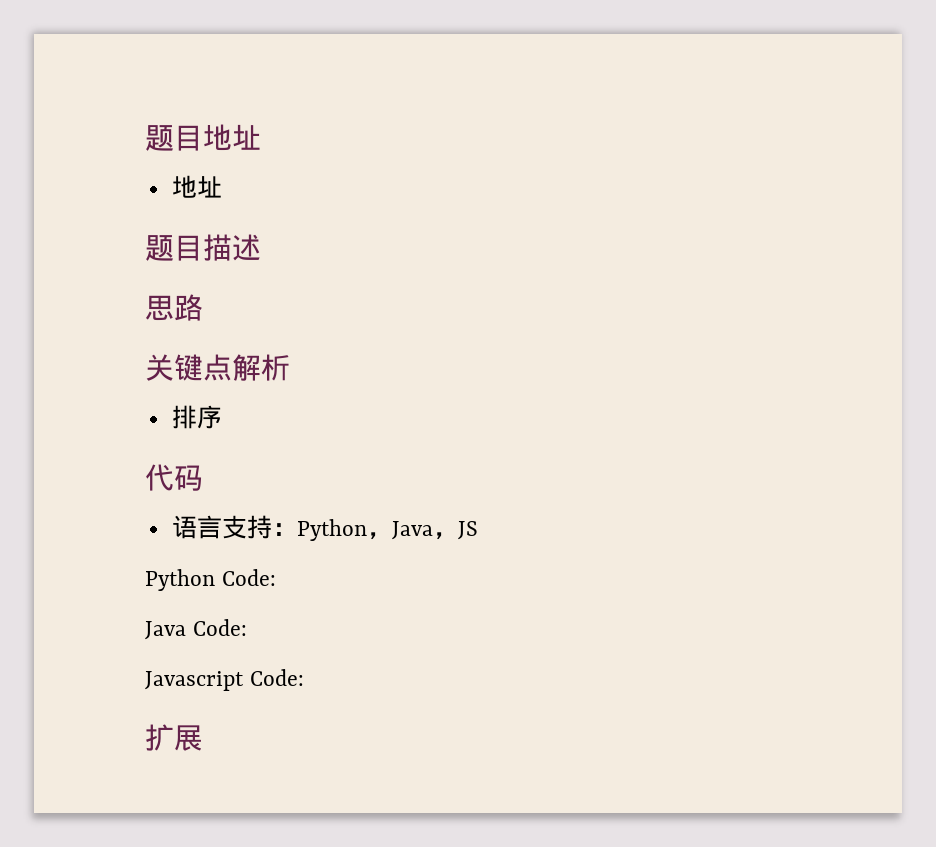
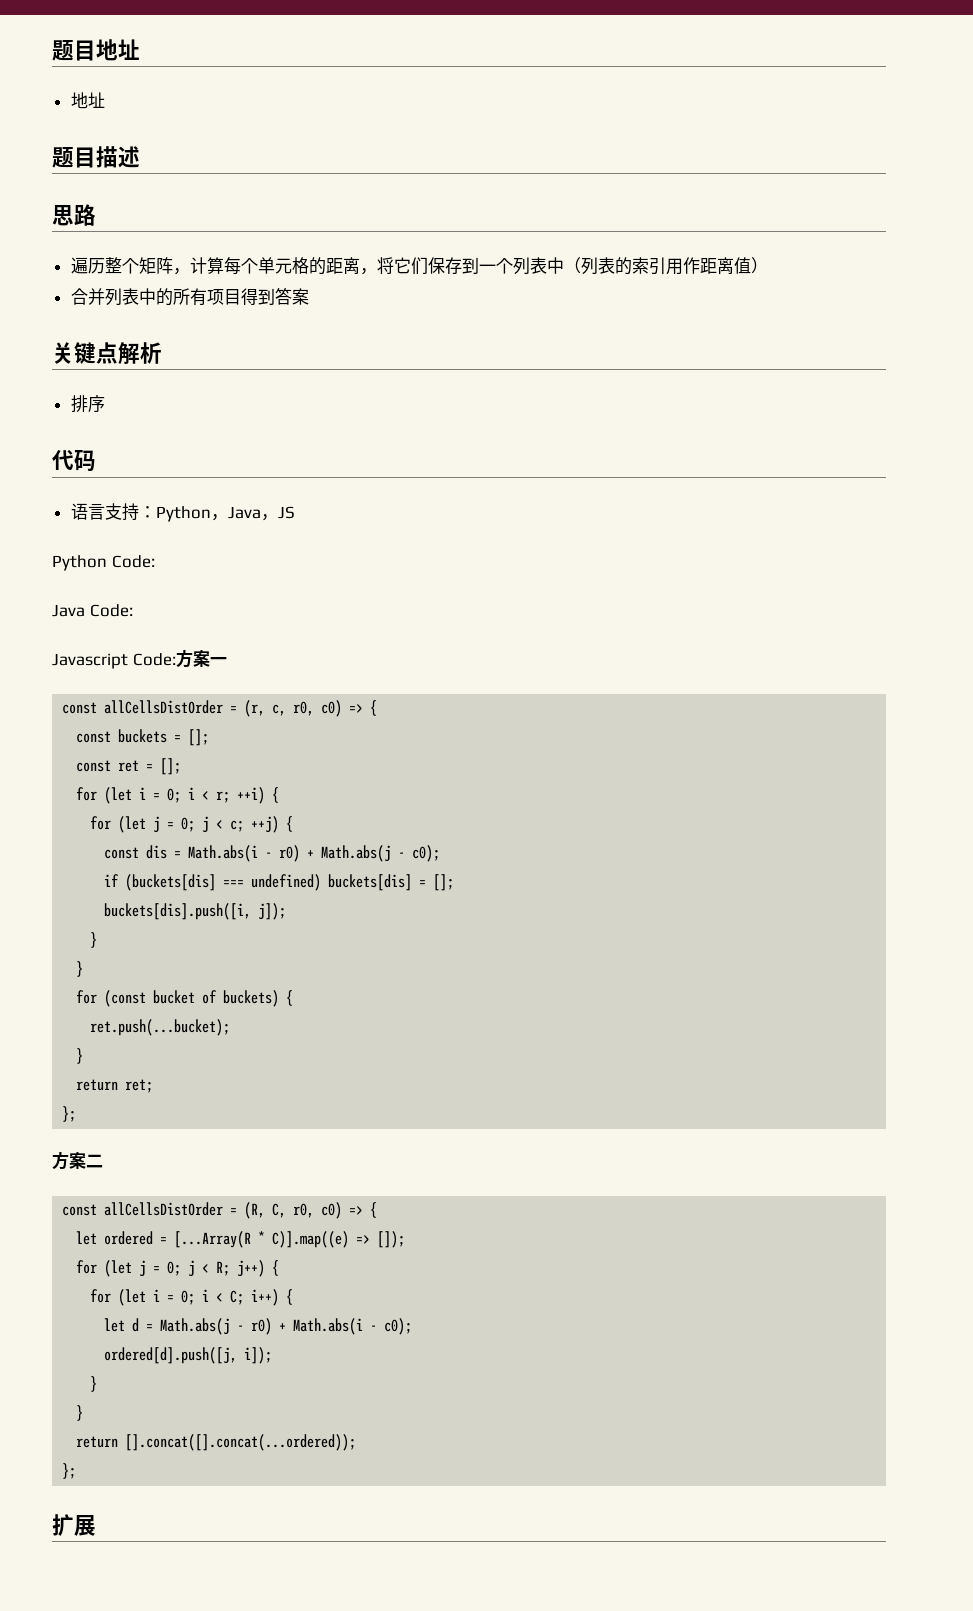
(203, 307) none -> [70,257,768,275] [70,287,309,306] // 遍历整个矩阵，计算每个单元格的距离，将它们保存到一个列表中（列表的索引用作距离值） // 合并列表中的所有项目得到答案
(304, 677) none -> [175,649,227,668] [62,700,378,717] [76,729,210,746] [76,758,182,775] [76,787,280,804] [90,816,294,833] [104,845,441,862] [104,874,455,891] [104,903,287,920] [90,932,98,948] [76,961,84,977] [76,990,294,1007] [90,1019,231,1036] [76,1048,84,1064] [76,1079,154,1093] [62,1106,77,1122] [52,1151,103,1170] [62,1202,378,1219] [76,1231,406,1248] [76,1260,280,1277] [90,1289,294,1306] [104,1318,413,1335] [104,1347,273,1364] [90,1376,98,1392] [76,1405,84,1421] [76,1434,357,1451] [62,1463,77,1479] 方案一 // const allCellsDistOrder = (r, c, r0, c0) => { // const buckets = []; // const ret = []; // for (let i = 0; i < r; ++i) { // for (let j = 0; j < c; ++j) { // const dis = Math.abs(i - r0) + Math.abs(j - c0); // if (buckets[dis] === undefined) buckets[dis] = []; // buckets[dis].push([i, j]); // } // } // for (const bucket of buckets) { // ret.push(...bucket); // } // return ret; // }; // 方案二 // const allCellsDistOrder = (R, C, r0, c0) => { // let ordered = [...Array(R * C)].map((e) => []); // for (let j = 0; j < R; j++) { // for (let i = 0; i < C; i++) { // let d = Math.abs(j - r0) + Math.abs(i - c0); // ordered[d].push([j, i]); // } // } // return [].concat([].concat(...ordered)); // };

